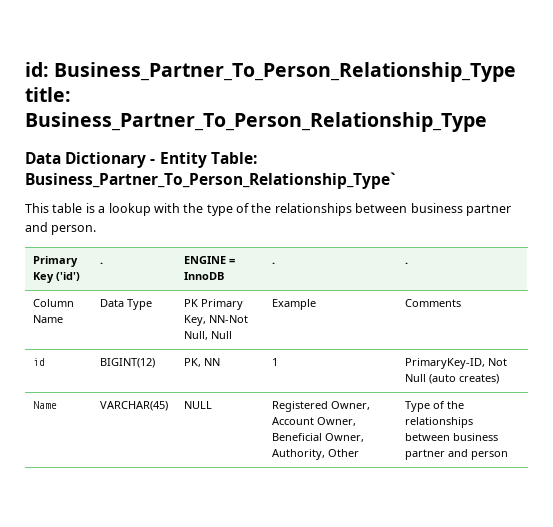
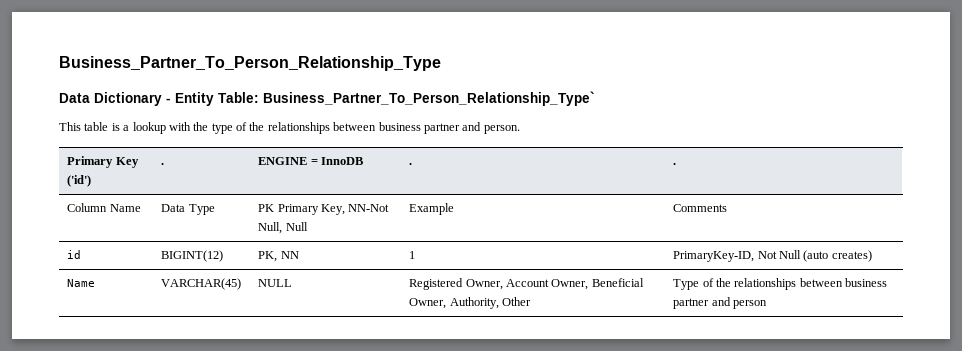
[25,62,517,82] [25,87,71,102] id: Business_Partner_To_Person_Relationship_Type title: -> (59, 63) none

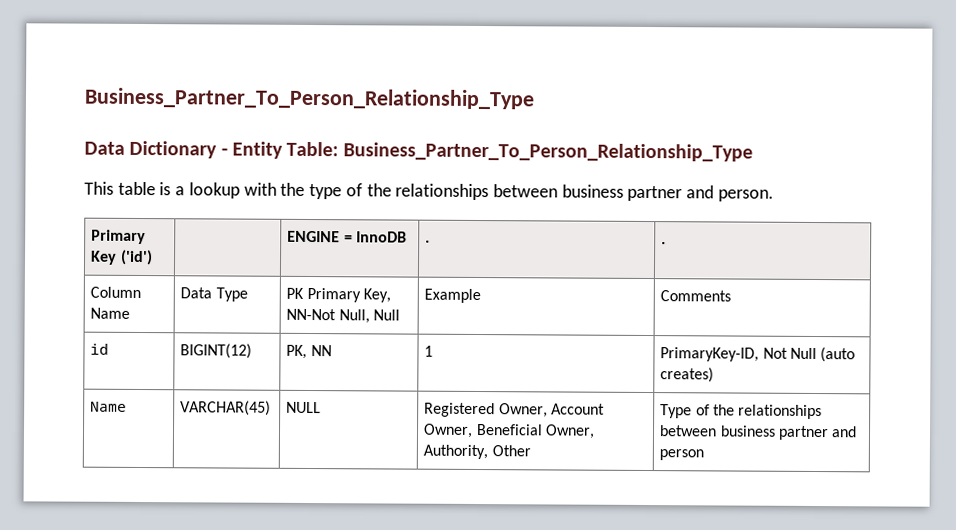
[263,91,595,106] Business_Partner_To_Person_Relationship_Type` -> [343,142,754,162] Business_Partner_To_Person_Relationship_Type
[161,162,165,165] . -> (153, 257) none

